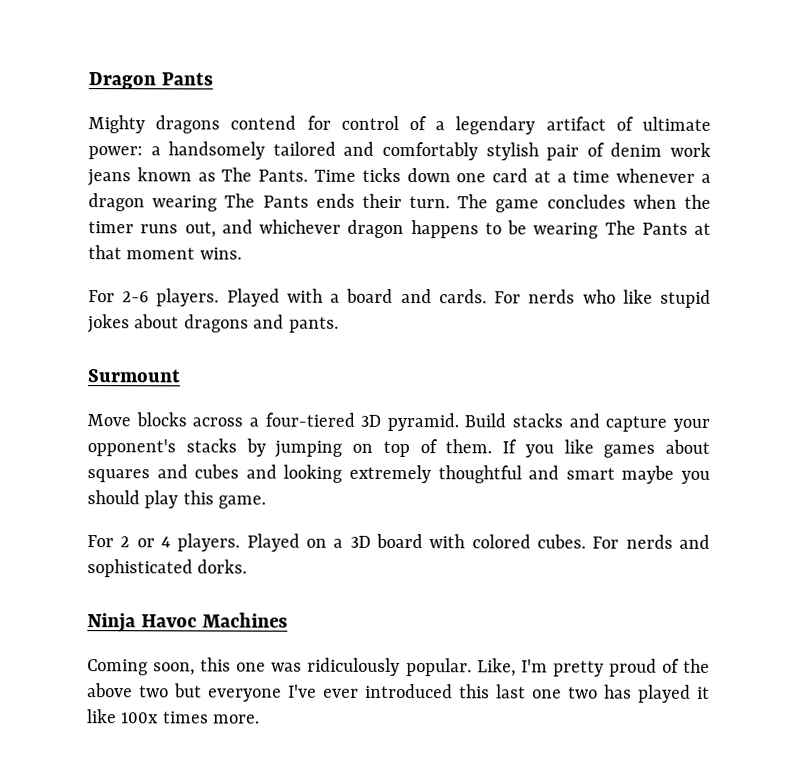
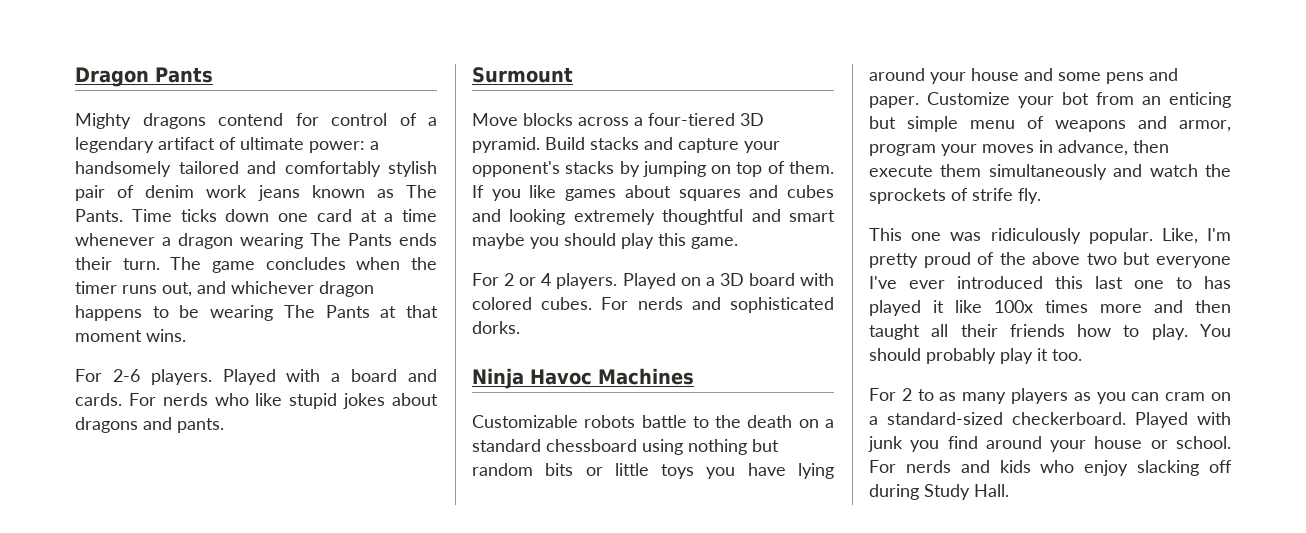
[87,657,232,676] Coming soon, this -> [472,415,834,428] [472,439,779,455] [472,463,834,479] [869,68,1178,84] [869,92,1231,108] [869,116,1231,132] [869,140,1169,156] [869,164,1231,180] [869,188,1041,204] [869,228,902,241] Customizable robots battle to the death on a standard chessboard using nothing but random bits or little toys you have lying around your house and some pens and paper. Customize your bot from an enticing but simple menu of weapons and armor, program your moves in advance, then execute them simultaneously and watch the sprockets of strife fly. // This
[568,686,598,699] two -> [1176,277,1192,289] to
[212,714,261,724] more. -> [1100,300,1231,313] [869,324,1231,340] [869,348,1082,364] [869,388,1231,404] [869,412,1231,428] [868,436,1231,452] [869,460,1232,476] [869,484,1009,500] more and then taught all their friends how to play. You should probably play it too. // For 2 to as many players as you can cram on a standard-sized checkerboard. Played with junk you find around your house or school. For nerds and kids who enjoy slacking off during Study Hall.

